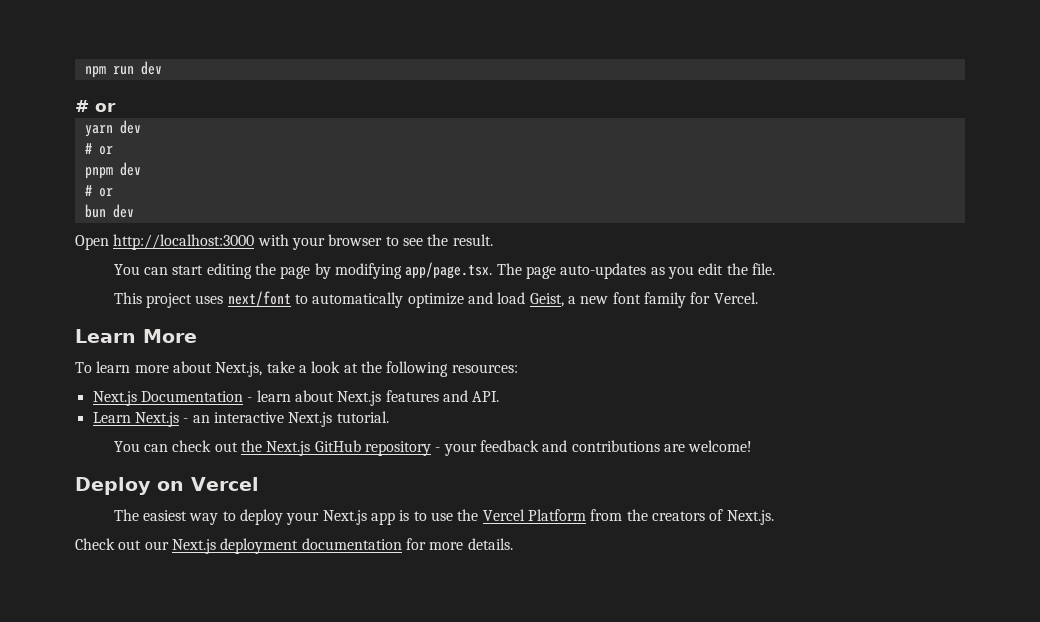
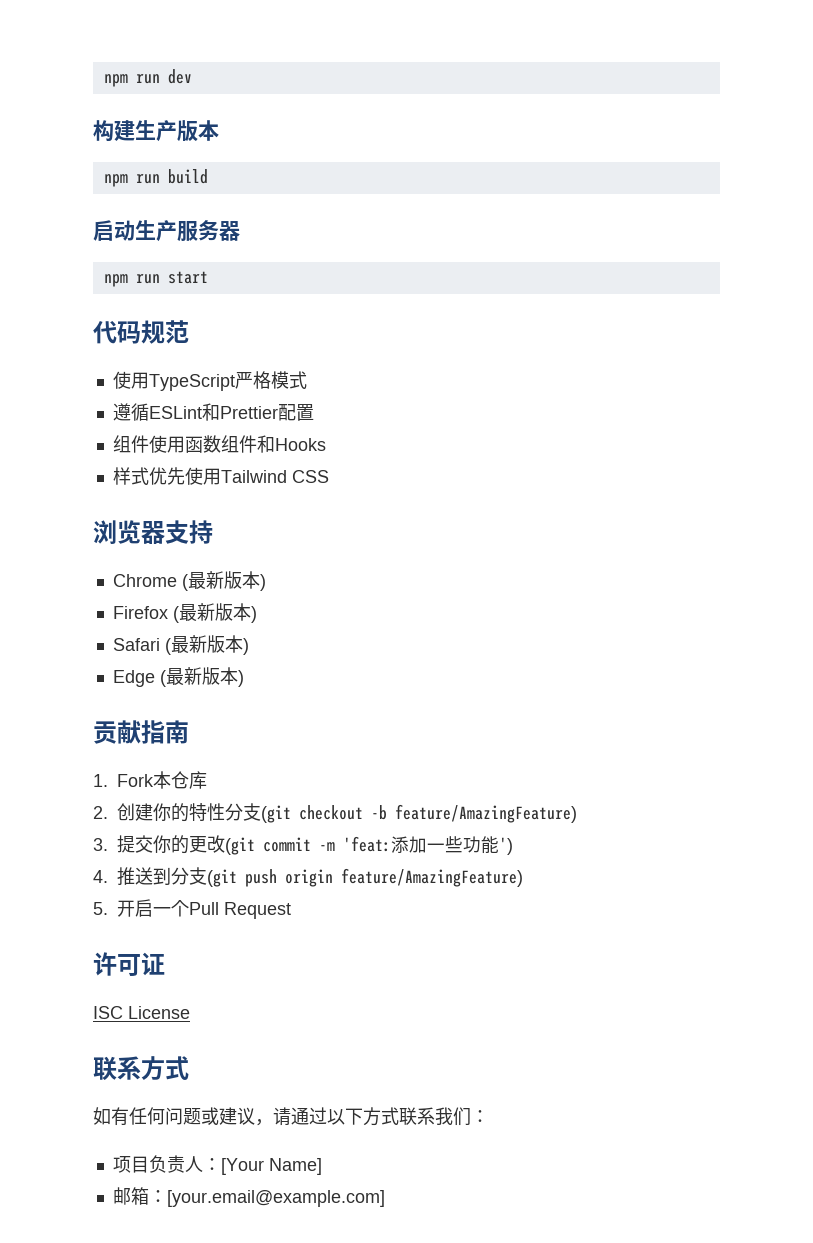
[75,100,116,112] [84,120,141,137] [84,143,113,155] [84,162,141,179] [84,185,113,197] [84,204,134,218] [75,234,493,250] [113,262,775,279] [113,291,758,308] [75,329,197,343] [75,361,518,377] [92,390,500,406] [92,411,389,427] [113,440,753,456] [75,477,259,495] [113,509,774,525] [75,538,513,554] # or // yarn dev // # or // pnpm dev // # or // bun dev // Open http://localhost:3000 with your browser to see the result. // You can start editing the page by modifying app/page.tsx. The page auto-updates as you edit the file. // This project uses next/font to automatically optimize and load Geist, a new font family for Vercel. // Learn More // To learn more about Next.js, take a look at the following resources: // Next.js Documentation - learn about Next.js features and API. // Learn Next.js - an interactive Next.js tutorial. // You can check out the Next.js GitHub repository - your feedback and contributions are welcome! // Deploy on Vercel // The easiest way to deploy your Next.js app is to use the Vercel Platform from the creators of Next.js. // Check out our Next.js deployment documentation for more details. -> [93,120,219,142] [103,169,208,187] [93,220,240,242] [103,271,208,287] [93,320,189,344] [112,371,307,391] [112,403,314,421] [112,435,326,453] [112,467,329,485] [93,520,213,545] [112,571,266,591] [112,603,257,623] [112,635,249,655] [112,667,244,687] [93,720,189,744] [93,771,207,789] [93,803,577,823] [93,835,513,855] [93,867,523,887] [93,899,291,919] [93,952,165,976] [93,1006,190,1019] [93,1056,189,1081] [93,1107,489,1126] [112,1155,322,1175] [112,1187,385,1207] 构建生产版本 // npm run build // 启动生产服务器 // npm run start // 代码规范 // 使用TypeScript严格模式 // 遵循ESLint和Prettier配置 // 组件使用函数组件和Hooks // 样式优先使用Tailwind CSS // 浏览器支持 // Chrome (最新版本) // Firefox (最新版本) // Safari (最新版本) // Edge (最新版本) // 贡献指南 // 1. Fork本仓库 // 2.创建你的特性分支(git checkout -b feature/AmazingFeature) // 3.提交你的更改(git commit -m 'feat:添加一些功能') // 4.推送到分支(git push origin feature/AmazingFeature) // 5.开启一个Pull Request // 许可证 // ISC License // 联系方式 // 如有任何问题或建议，请通过以下方式联系我们： // 项目负责人：[Your Name] // 邮箱：[your.email@example.com]

